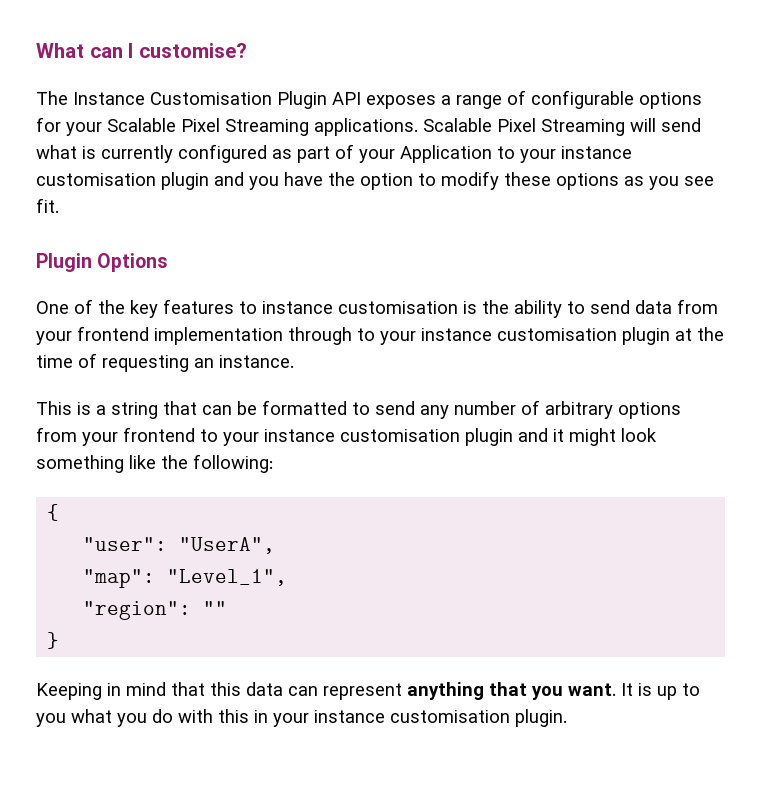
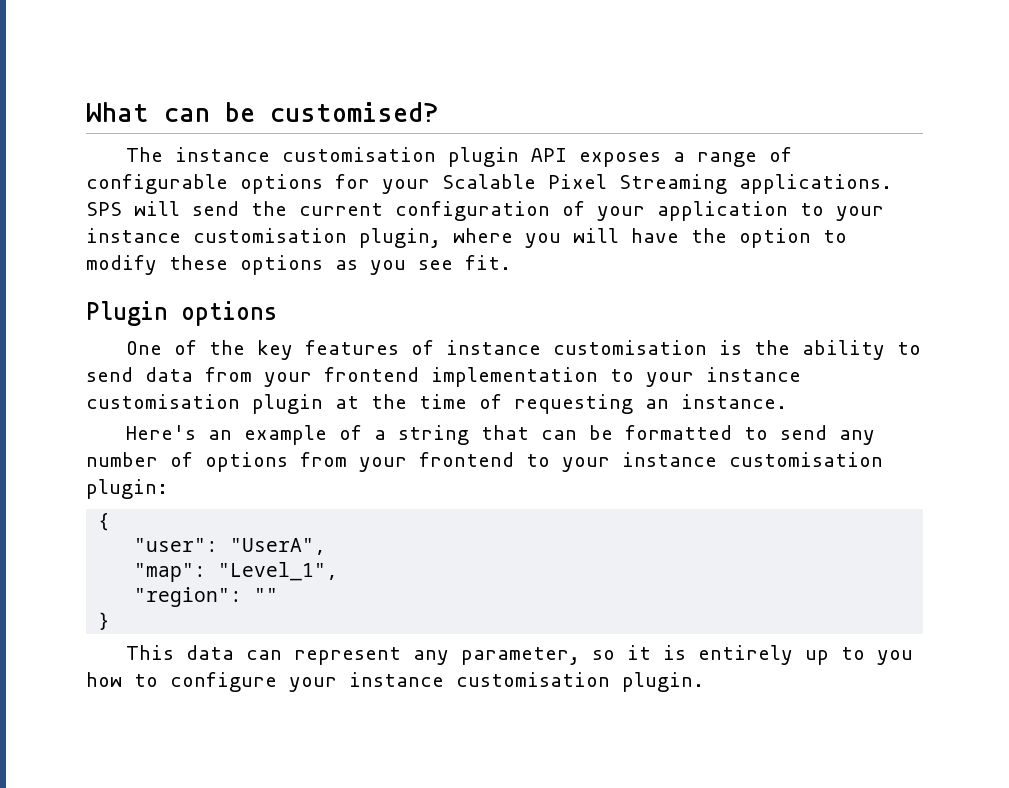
[128,43,247,58] I customise? -> [225,102,439,122] be customised?
[73,91,327,109] Instance Customisation Plugin -> [174,147,519,167] instance customisation plugin
[423,118,701,136] [36,144,330,163] Scalable Pixel Streaming will send what is currently configured as part -> [86,201,550,221] SPS will send the current configuration
[400,145,632,163] [36,172,279,190] Application to your instance customisation plugin and you -> [657,201,884,221] [86,228,619,248] application to your instance customisation plugin, where you will
[97,253,168,272] Options -> [181,301,277,326] options
[239,301,257,314] to -> [410,340,434,355] of
[288,327,352,345] through -> (598, 377) none
[36,401,91,415] This is -> [125,425,362,445] Here's an example of
[545,401,613,419] arbitrary -> (193, 459) none
[465,428,657,446] [36,454,273,473] plugin and it might look something like the following: -> [86,479,168,499] plugin:
[36,682,700,700] [36,709,268,727] Keeping in mind that this data can represent anything that you want. It is up to you what you do with this in -> [125,645,913,665] [86,672,277,692] This data can represent any parameter, so it is entirely up to you how to configure

